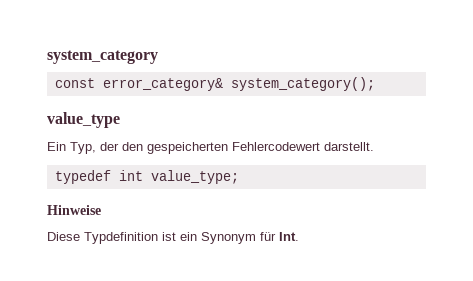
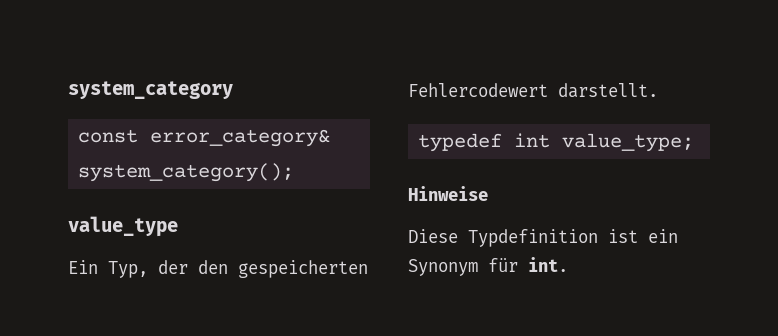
[279,232,299,241] Int. -> [528,257,568,272] int.

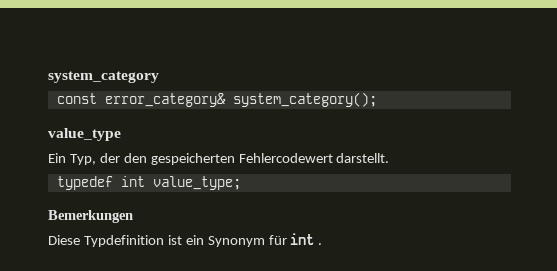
[408,186,488,201] Hinweise -> [48,210,133,223] Bemerkungen
[528,257,568,272] int. -> [290,233,323,245] int .

